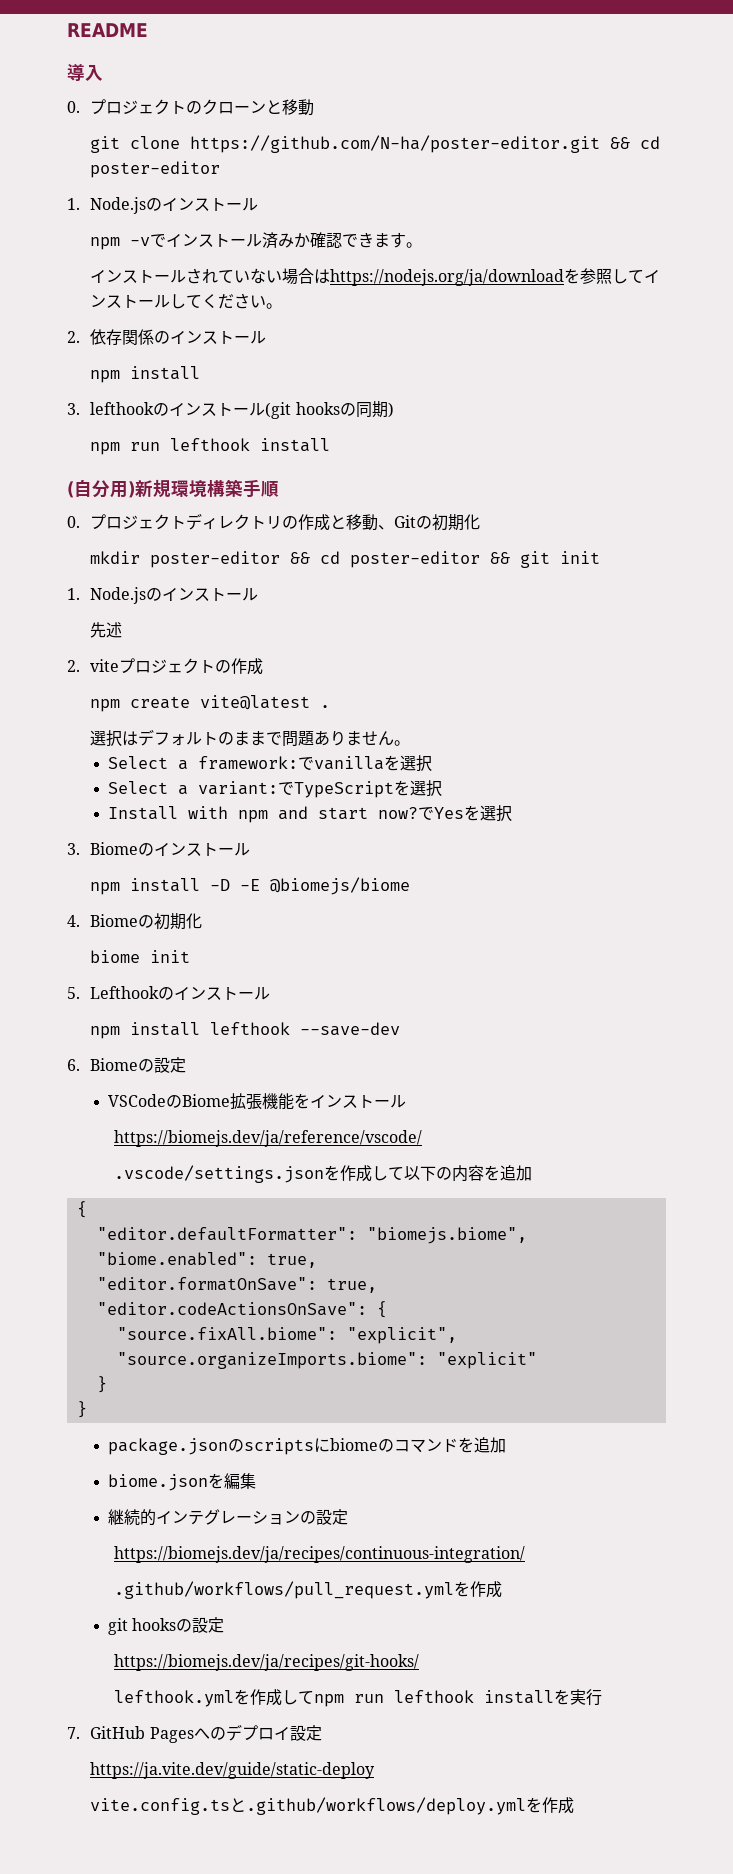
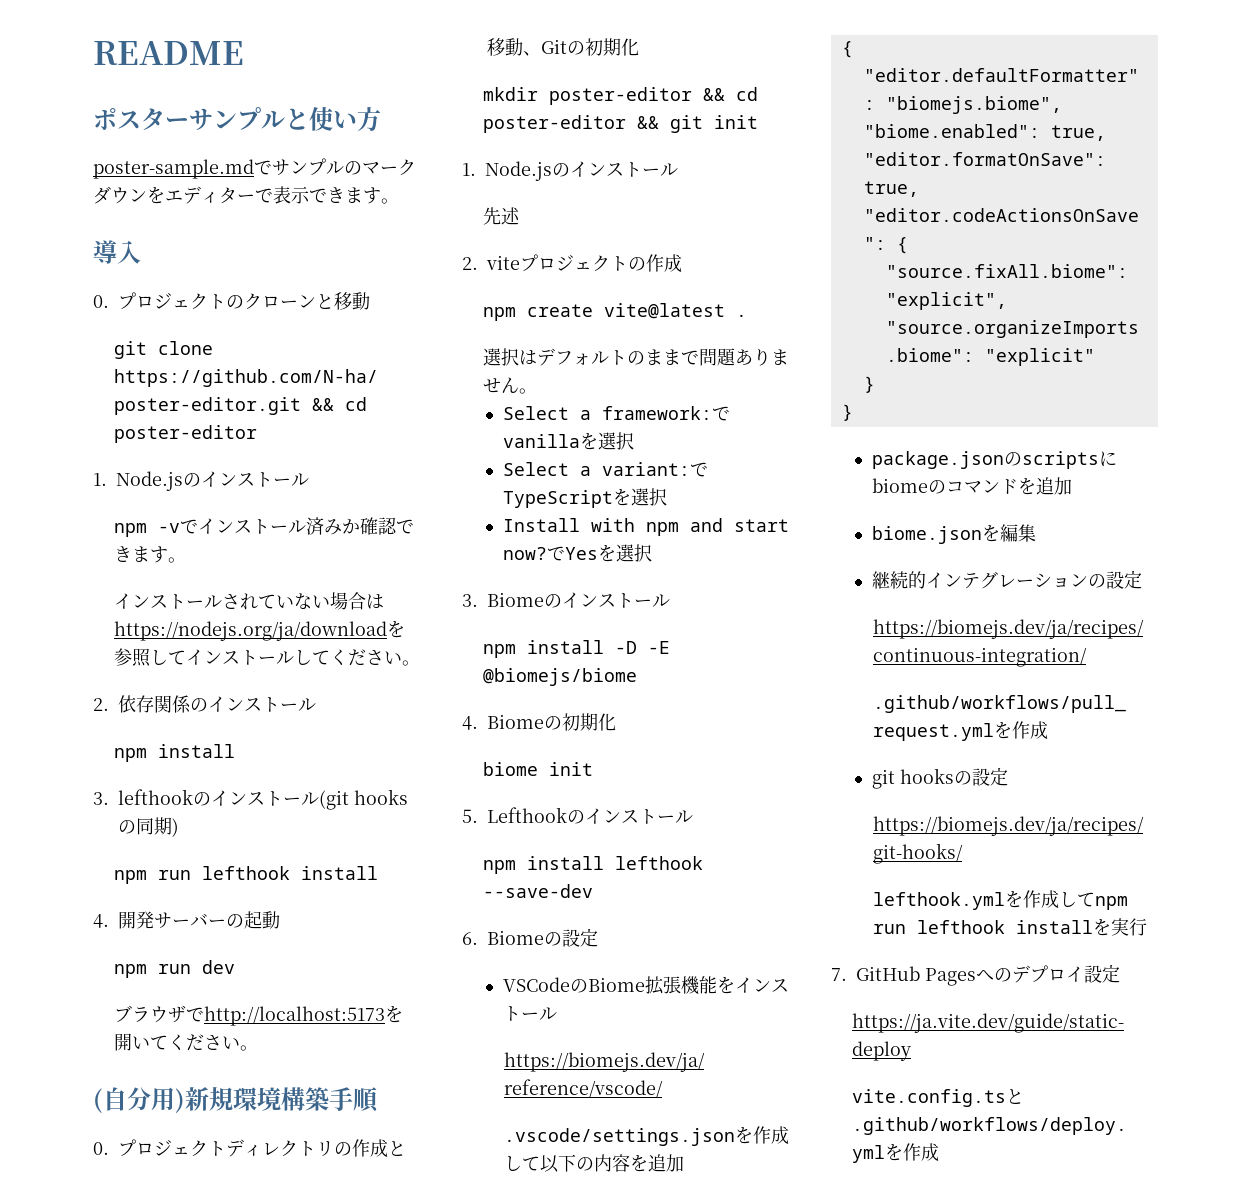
(148, 30) none -> [93,106,381,132] [93,158,416,179] [93,186,399,204] // ポスターサンプルと使い方 // poster-sample.mdでサンプルのマークダウンをエディターで表示できます。
(331, 445) none -> [93,911,280,929] [113,960,235,978] [113,1005,403,1026] [113,1033,258,1051] // 4.開発サーバーの起動 // npm run dev // ブラウザでhttp://localhost:5173を開いてください。

